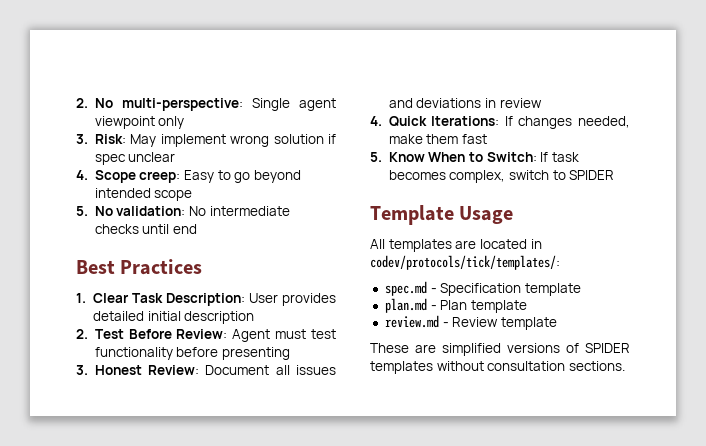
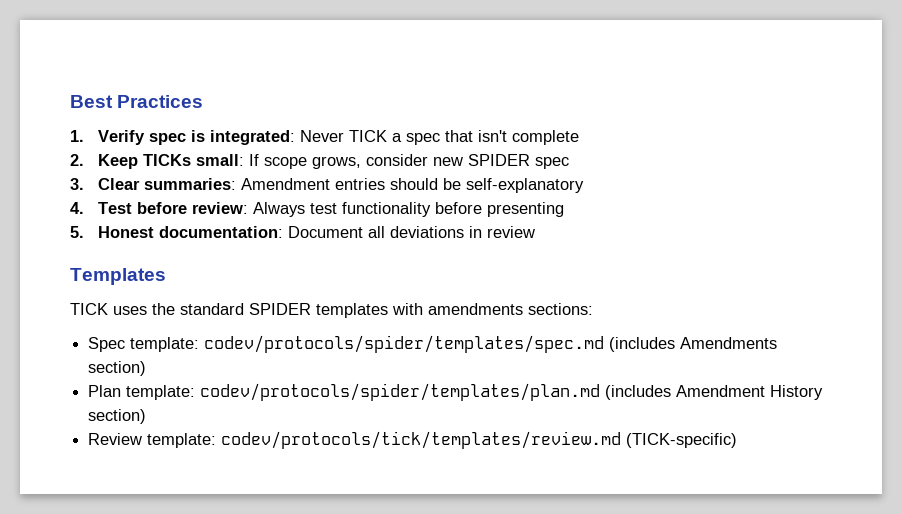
[76,98,336,111] [94,116,185,129] [76,134,336,147] [94,152,176,165] [76,170,301,183] [94,188,193,201] [76,206,290,216] [94,224,198,234] [76,259,203,275] [76,293,336,306] [92,311,255,324] [76,329,336,342] [94,347,291,360] [76,365,336,375] [388,98,542,108] [370,116,630,129] [388,134,488,144] [370,152,579,162] [388,170,615,183] [370,205,514,225] [370,239,542,252] [370,255,560,270] [384,281,581,296] [384,298,527,313] [384,315,557,330] [370,343,630,356] [370,361,625,374] 2. No multi-perspective: Single agent viewpoint only // 3. Risk: May implement wrong solution if spec unclear // 4. Scope creep: Easy to go beyond intended scope // 5. No validation: No intermediate checks until end // Best Practices // 1. Clear Task Description: User provides detailed initial description // 2. Test Before Review: Agent must test functionality before presenting // 3. Honest Review: Document all issues and deviations in review // 4. Quick Iterations: If changes needed, make them fast // 5. Know When to Switch: If task becomes complex, switch to SPIDER // Template Usage // All templates are located in codev/protocols/tick/templates/: // spec.md - Specification template // plan.md - Plan template // review.md - Review template // These are simplified versions of SPIDER templates without consultation sections. -> [70,95,204,108] [70,130,580,145] [70,154,570,169] [70,178,585,193] [70,202,565,217] [70,226,536,238] [70,268,166,285] [70,303,593,318] [88,335,778,353] [88,361,147,376] [88,383,824,401] [88,409,147,424] [88,431,738,449] Best Practices // 1. Verify spec is integrated: Never TICK a spec that isn't complete // 2. Keep TICKs small: If scope grows, consider new SPIDER spec // 3. Clear summaries: Amendment entries should be self-explanatory // 4. Test before review: Always test functionality before presenting // 5. Honest documentation: Document all deviations in review // Templates // TICK uses the standard SPIDER templates with amendments sections: // Spec template: codev/protocols/spider/templates/spec.md (includes Amendments section) // Plan template: codev/protocols/spider/templates/plan.md (includes Amendment History section) // Review template: codev/protocols/tick/templates/review.md (TICK-specific)

